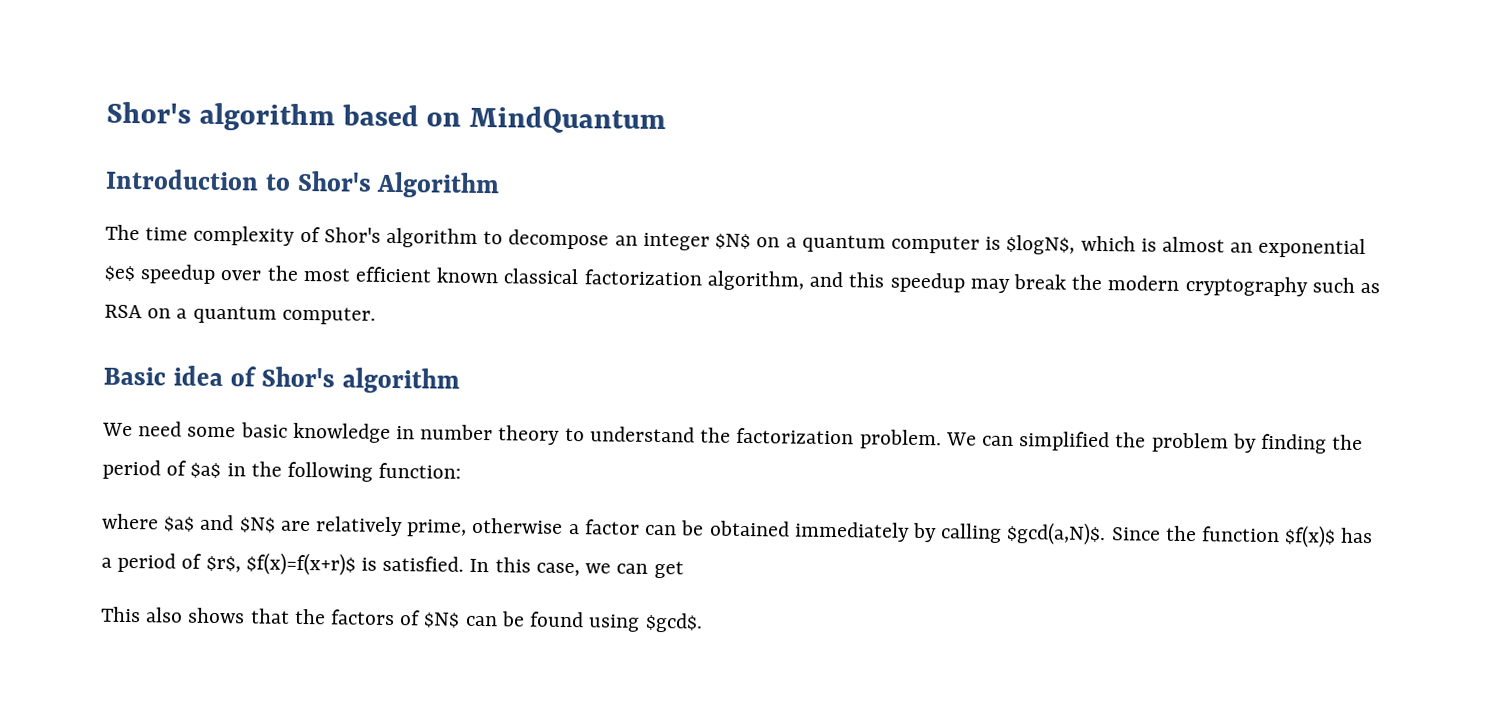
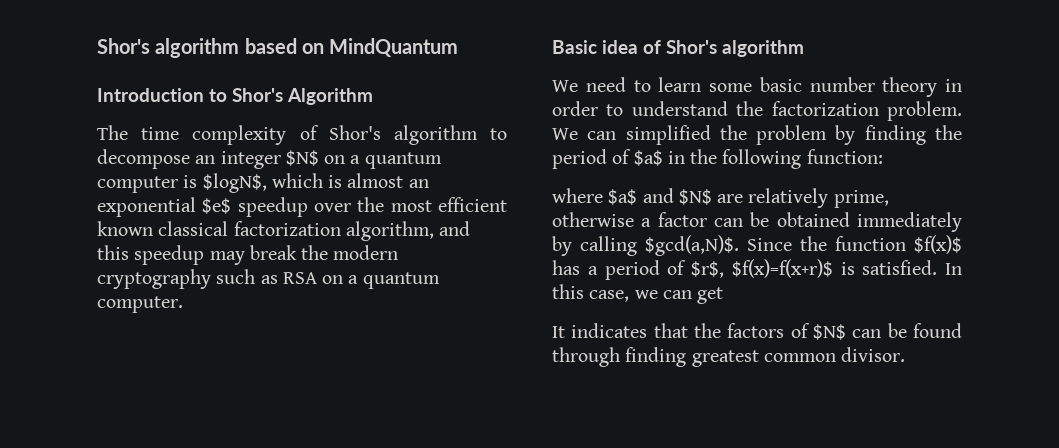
[187,422,561,445] some basic knowledge in number theory -> [633,77,962,97] [552,101,598,116] to learn some basic number theory in order
[100,606,246,624] This also shows -> [552,323,648,338] It indicates
[588,612,703,633] using $gcd$. -> [552,347,906,367] through finding greatest common divisor.

